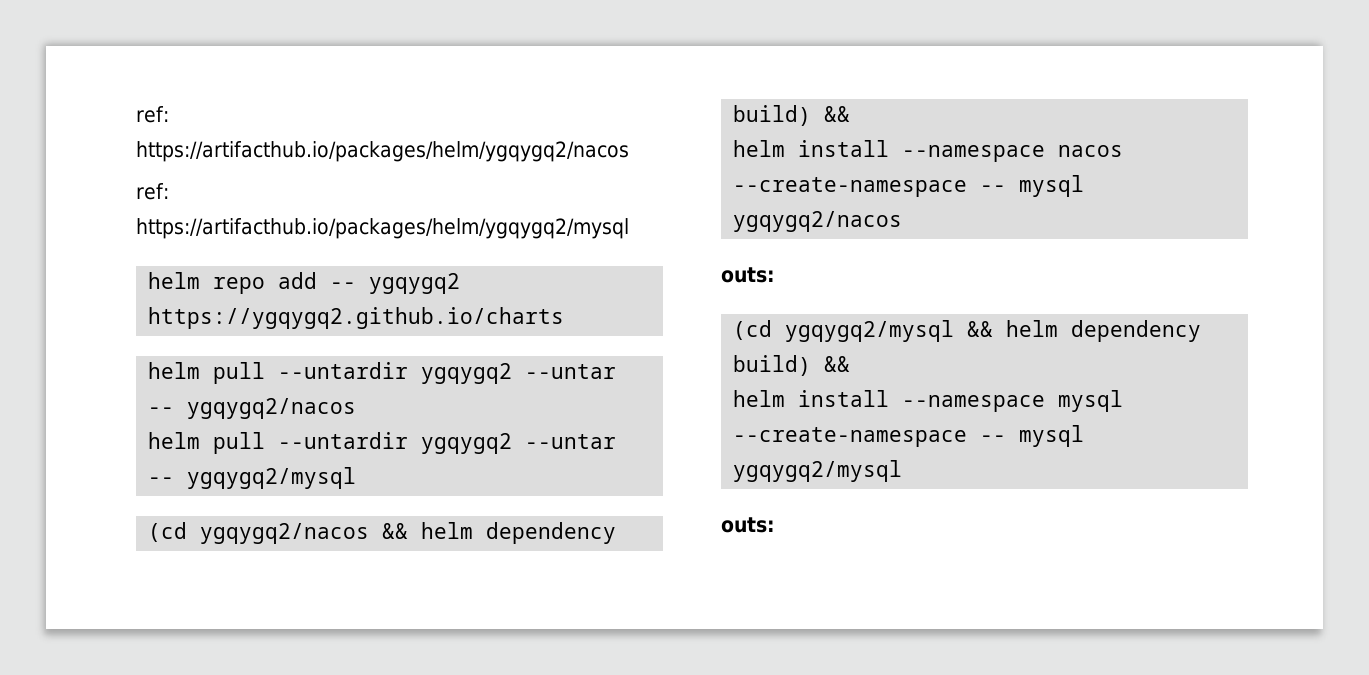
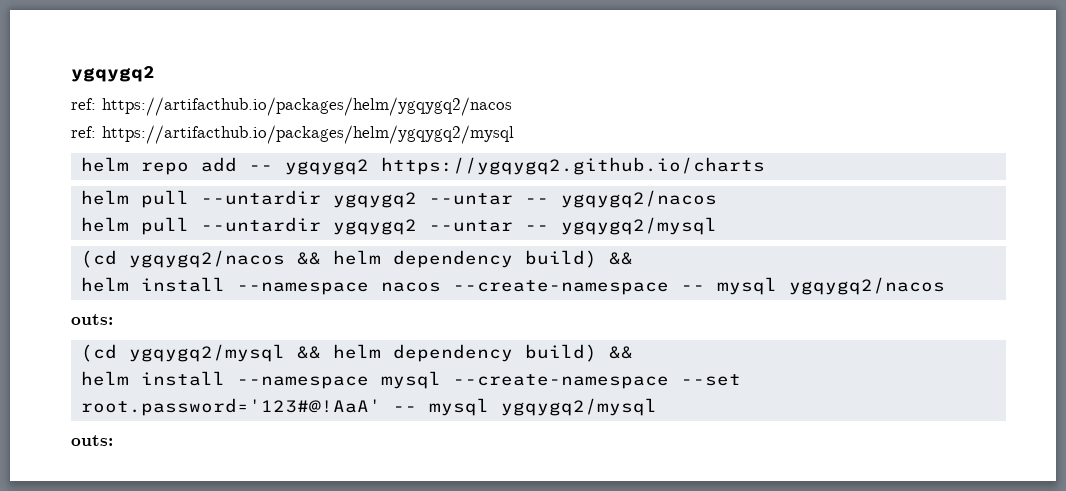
(136, 114) none -> [71,66,155,82] ygqygq2 //
(968, 437) none -> [680,374,741,386] [80,398,381,416] --set root.password='123#@!AaA'

